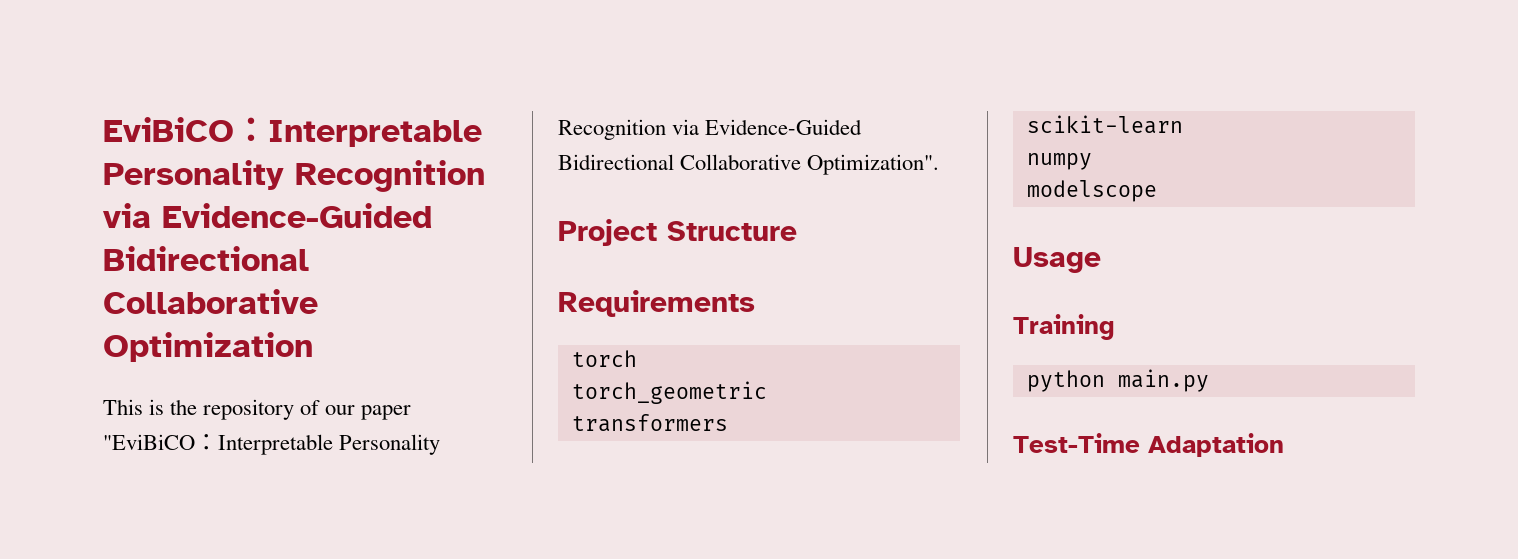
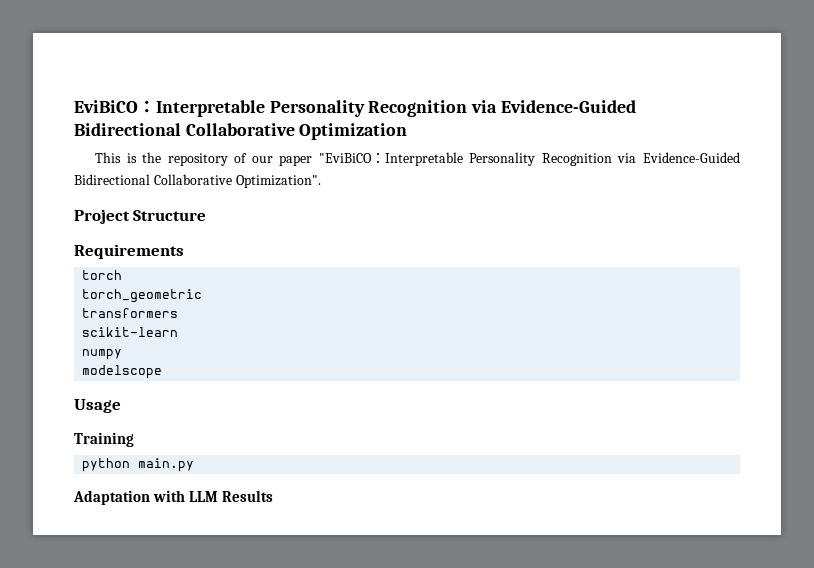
[1013,433,1284,457] Test-Time Adaptation -> [73,490,274,505] Adaptation with LLM Results

